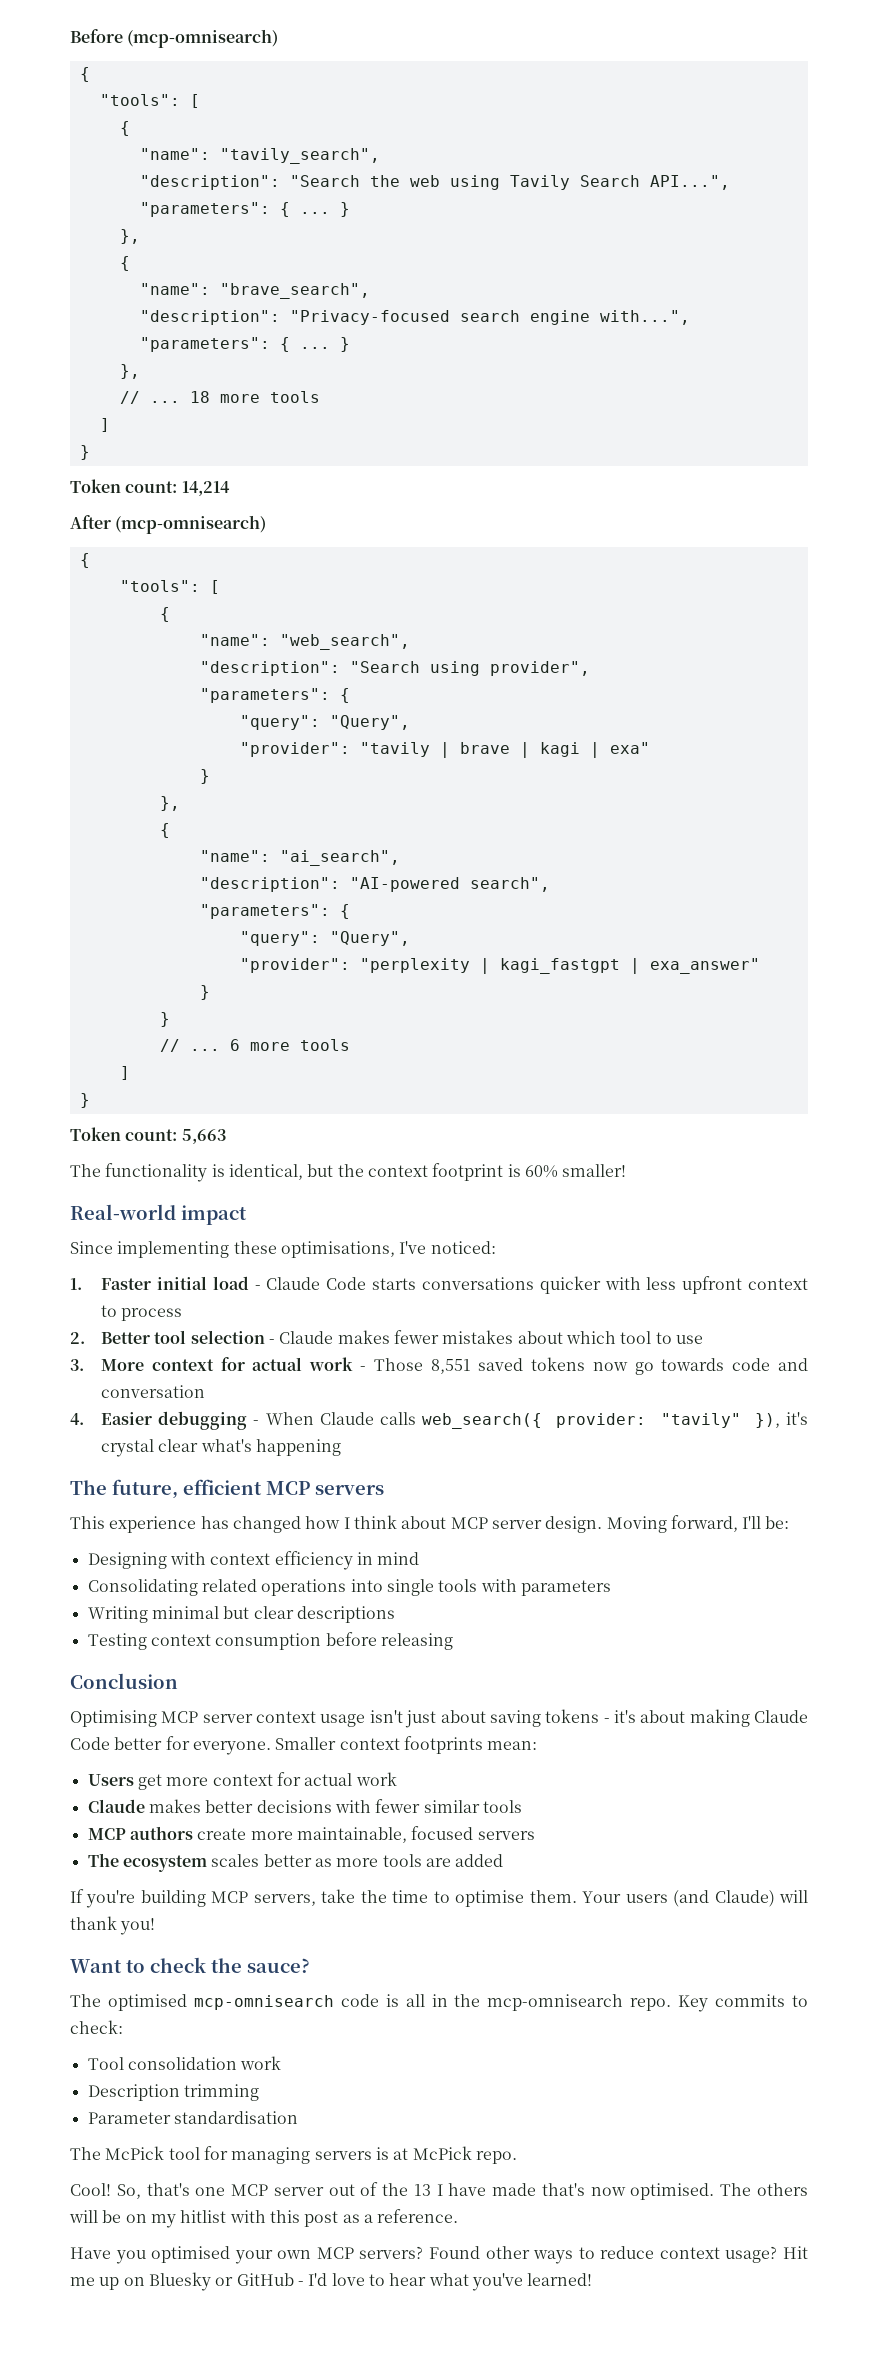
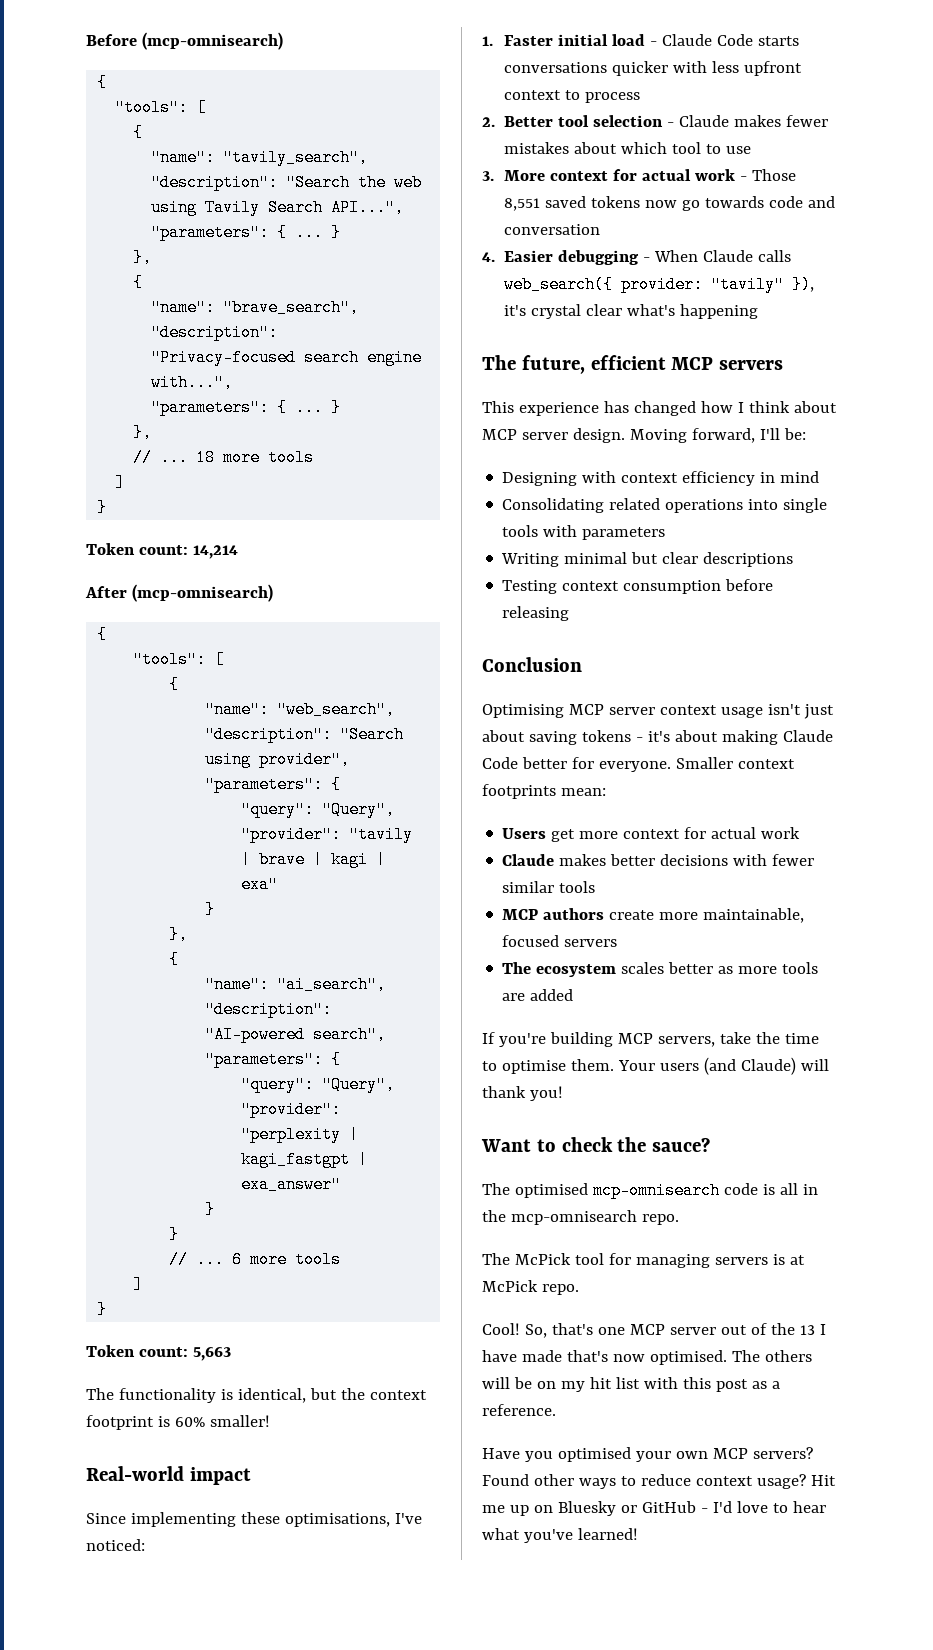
[678,1994,808,2012] [70,2020,123,2034] [87,2056,282,2070] [87,2084,259,2101] [87,2111,298,2124] Key commits to check: // Tool consolidation work // Description trimming // Parameter standardisation -> (679, 1219) none
[180,2210,227,2223] hitlist -> [589,1377,640,1389] hit list

